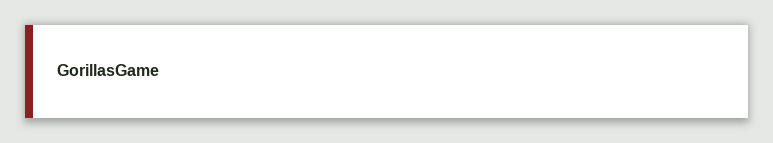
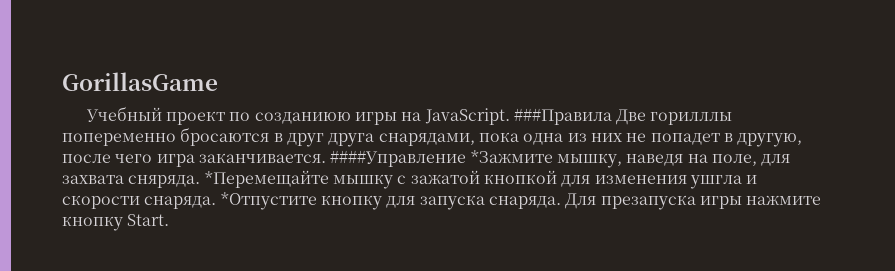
(159, 70) none -> [85,106,733,125] [62,127,803,147] [62,150,791,168] [62,170,758,189] [62,192,822,210] [62,214,170,231] // Учебный проект по созданиюю игры на JavaScript. ###Правила Две горилллы попеременно бросаются в друг друга снарядами, пока одна из них не попадет в другую, после чего игра заканчивается. ####Управление *Зажмите мышку, наведя на поле, для захвата сняряда. *Перемещайте мышку с зажатой кнопкой для изменения ушгла и скорости снаряда. *Отпустите кнопку для запуска снаряда. Для презапуска игры нажмите кнопку Start.

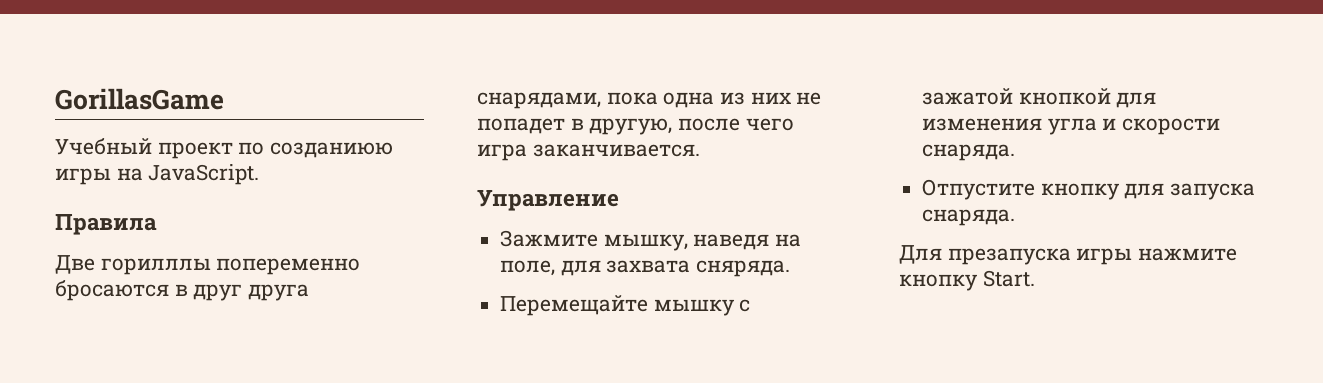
[513,108,612,125] ###Правила -> [55,214,157,235] // Правила //
[330,150,553,167] ####Управление *Зажмите -> [477,190,619,211] [500,230,599,247] // Управление // Зажмите
[204,170,329,188] *Перемещайте -> [500,295,649,316] // Перемещайте
[689,175,742,189] ушгла -> [1047,118,1097,135] угла
[220,192,317,210] *Отпустите -> [922,179,1036,200] // Отпустите
(561, 202) none -> (1016, 217) //

